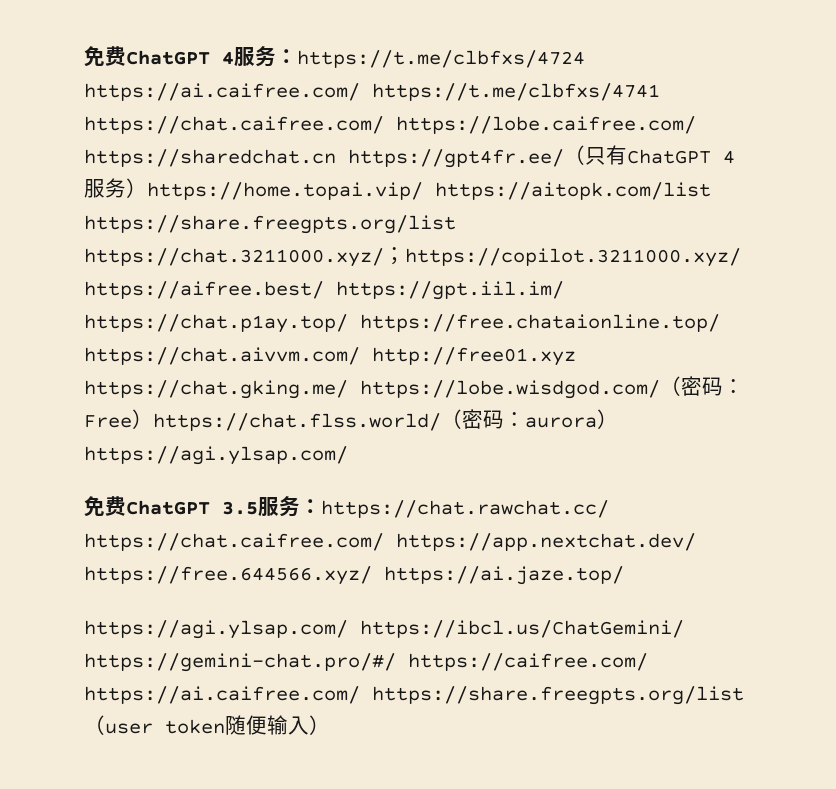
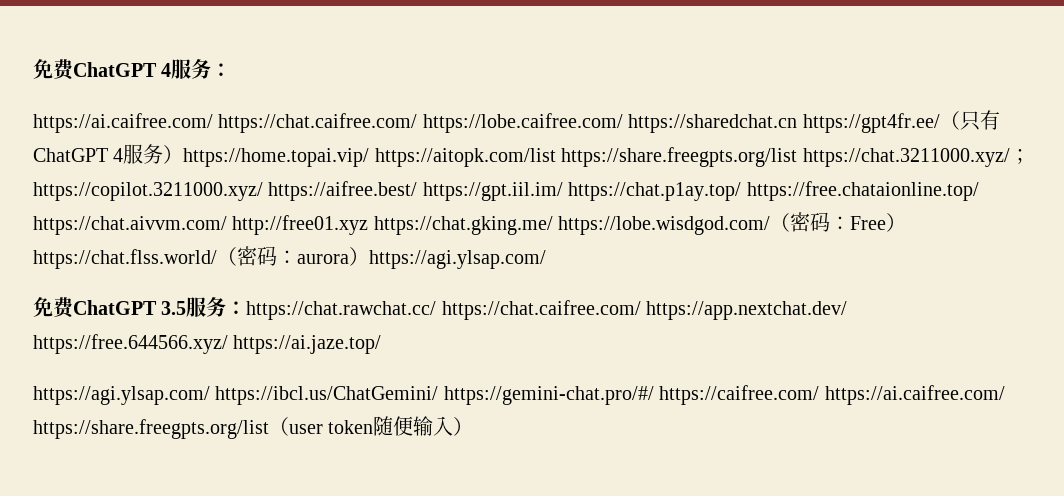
[297,50,585,68] [84,83,660,101] https://t.me/clbfxs/4724 https://ai.caifree.com/ https://t.me/clbfxs/4741 -> [33,113,213,133] // https://ai.caifree.com/

